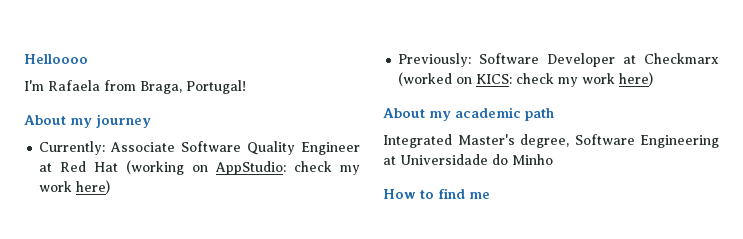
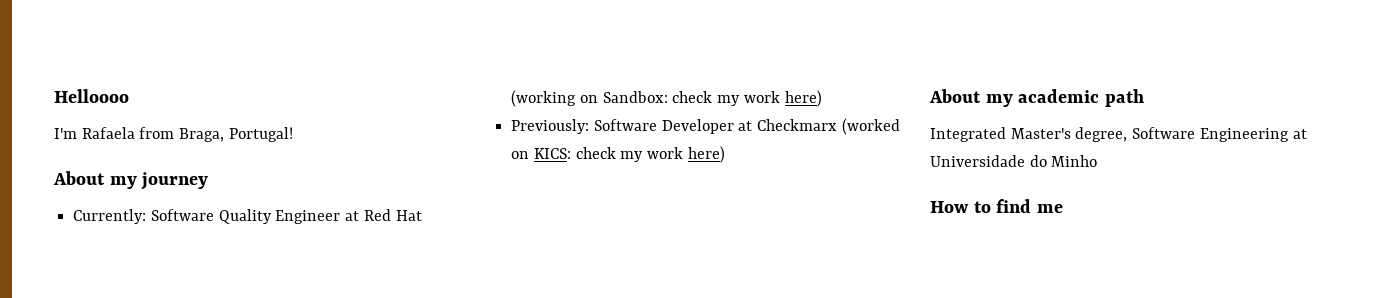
[110,142,176,152] Associate -> (147, 216) none
[215,161,287,175] AppStudio: -> [602,91,668,103] Sandbox:

